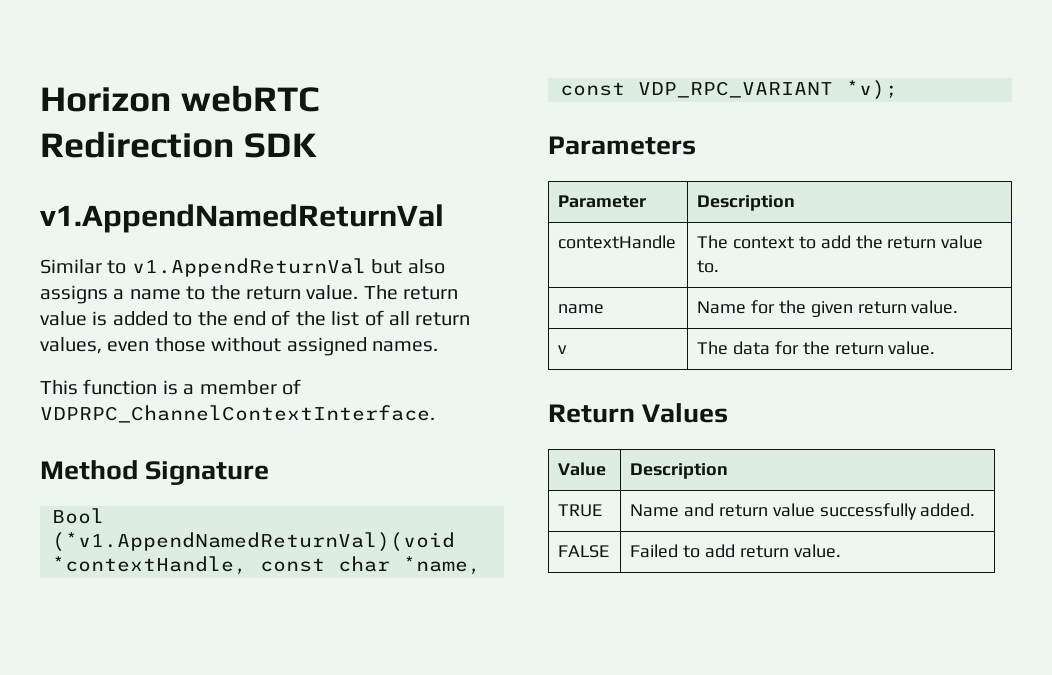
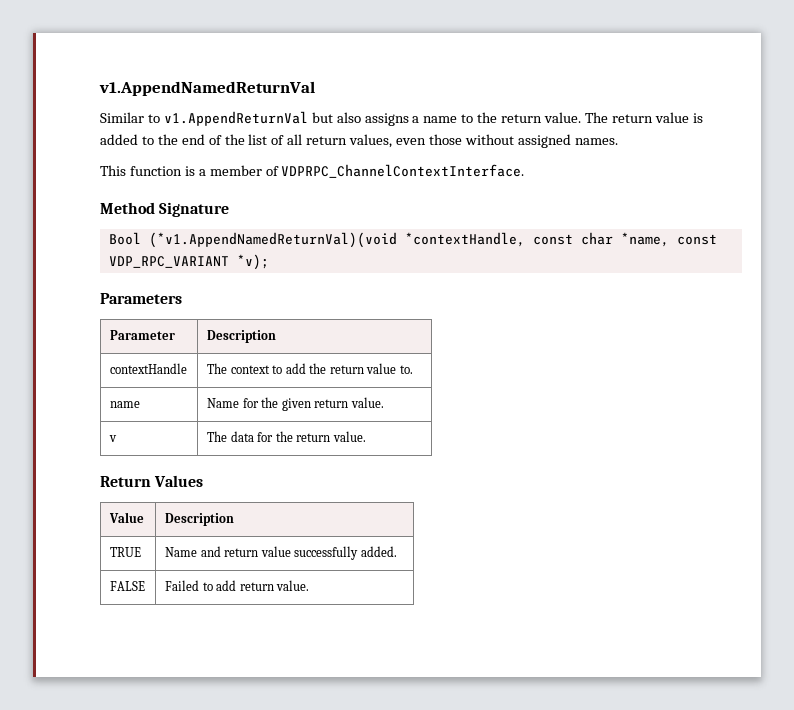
[40,85,319,112] [40,131,317,158] Horizon webRTC Redirection SDK // -> (99, 88) none

